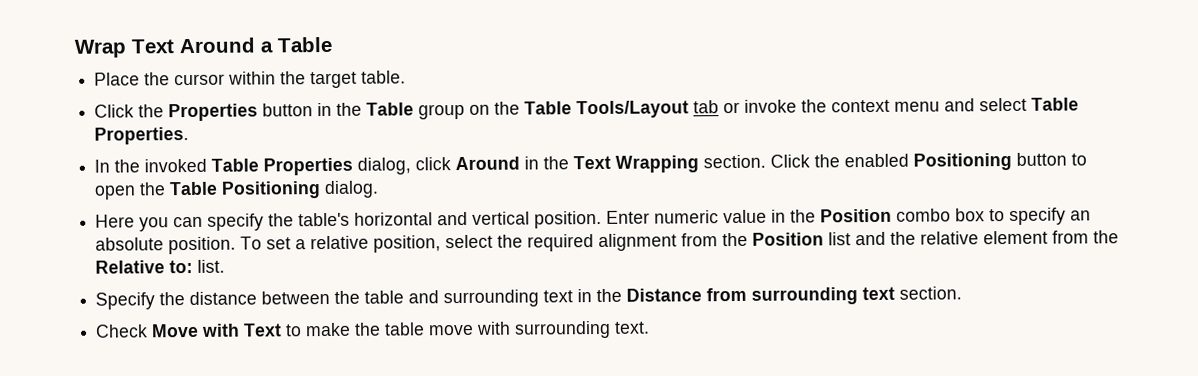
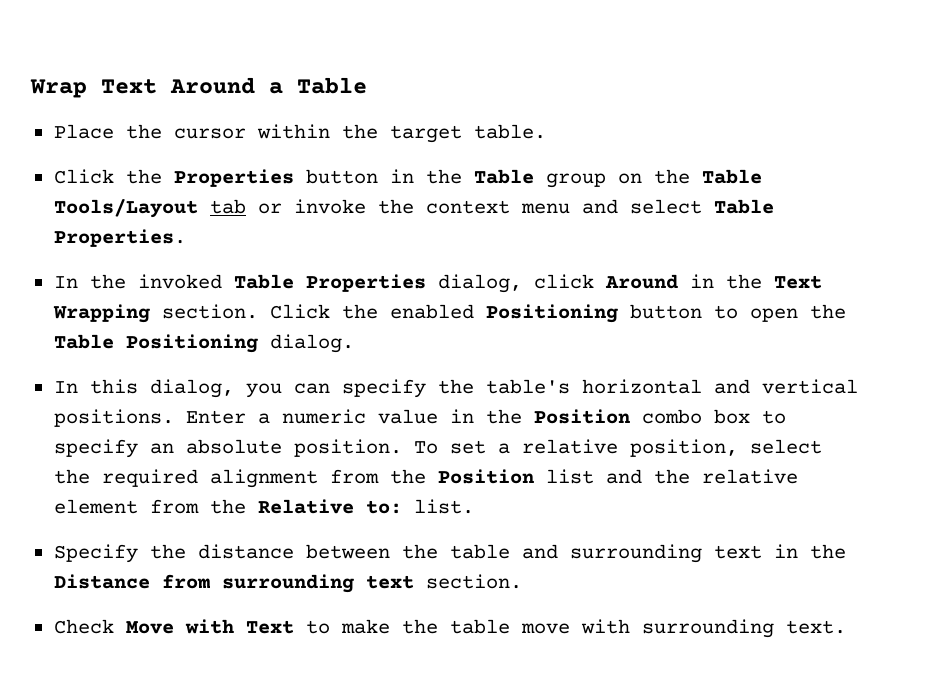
[95,214,136,228] Here -> [53,379,234,398] In this dialog,
[534,210,651,229] position. Enter -> [53,409,270,427] positions. Enter a

